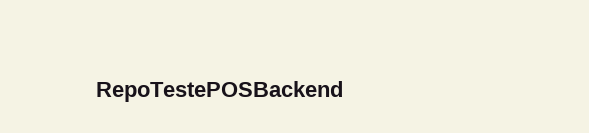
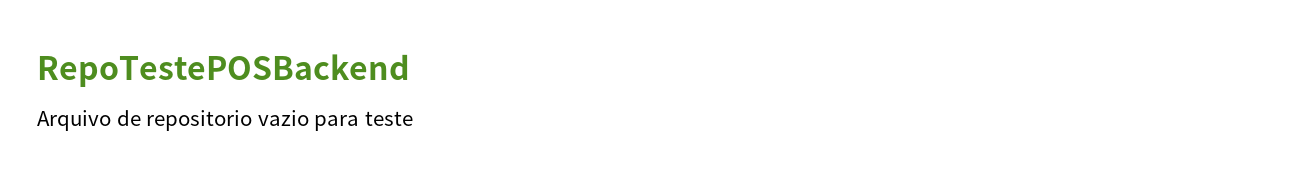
(343, 91) none -> [37,110,413,131] // Arquivo de repositorio vazio para teste

